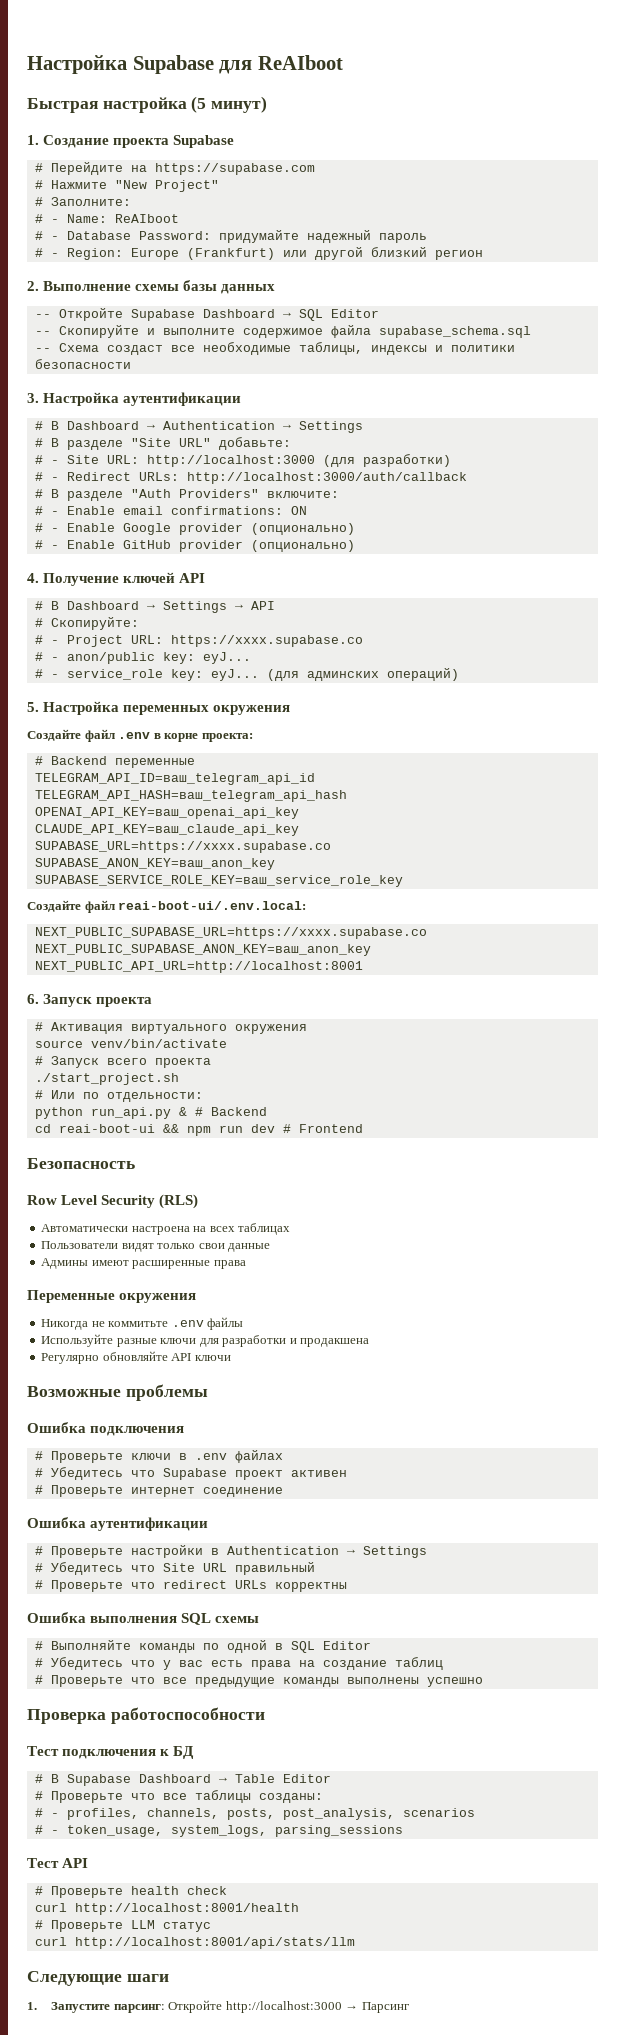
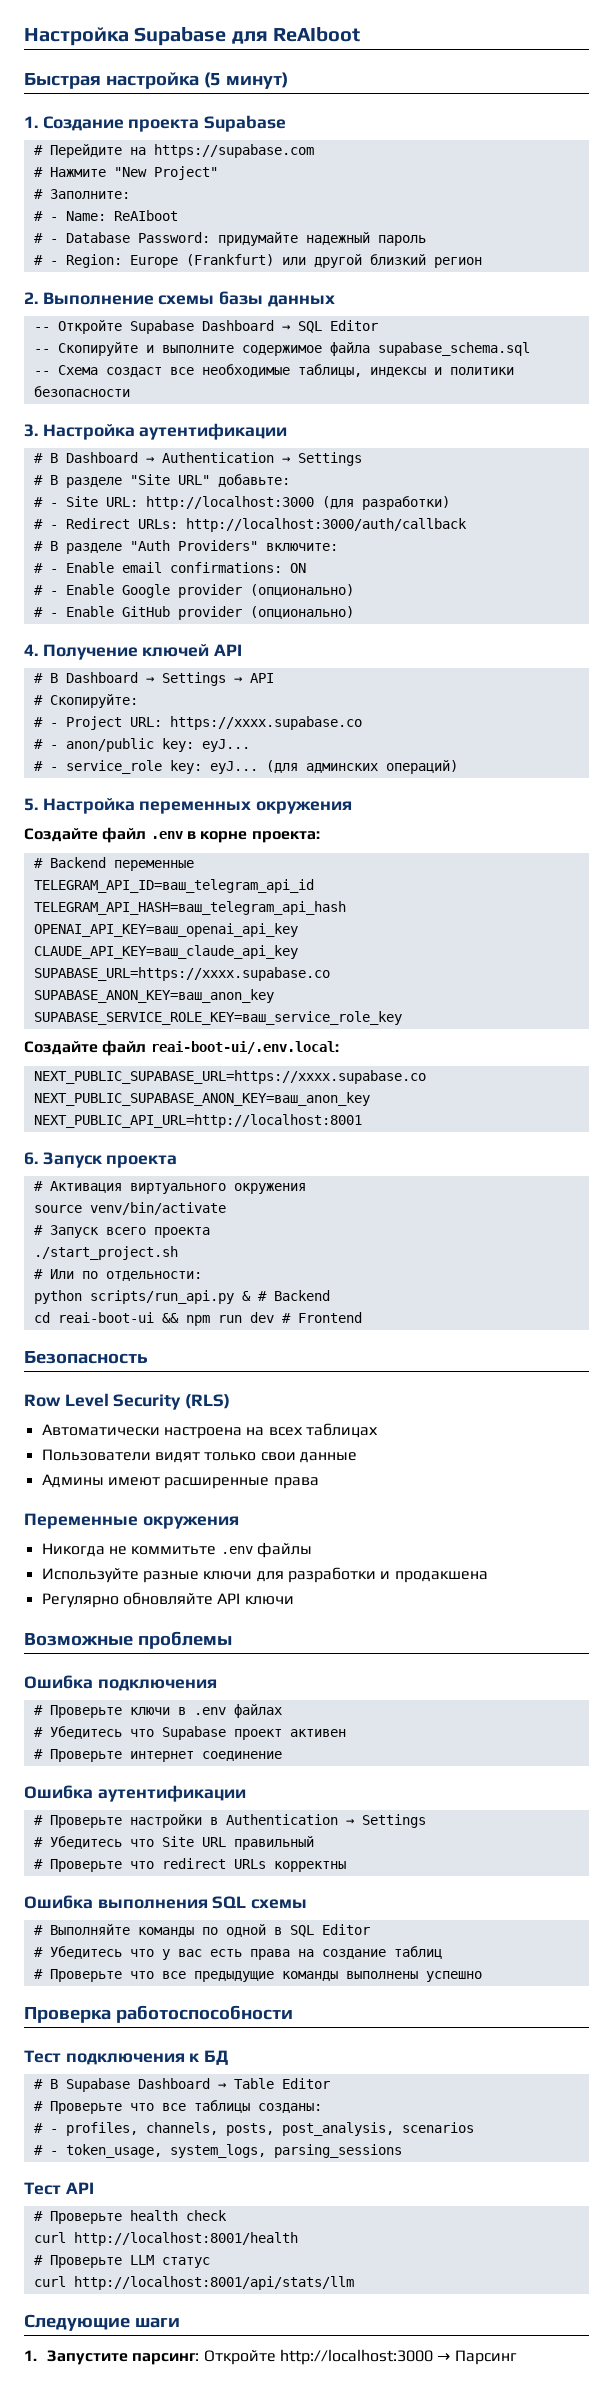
[90,1107,171,1119] run_api.py -> [89,1290,234,1304] scripts/run_api.py

